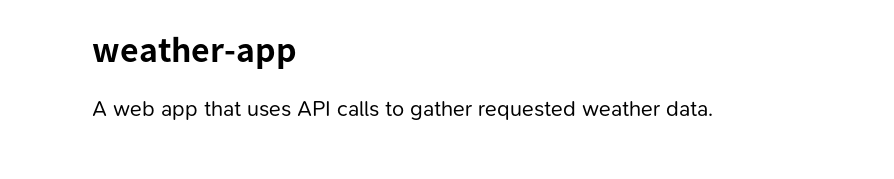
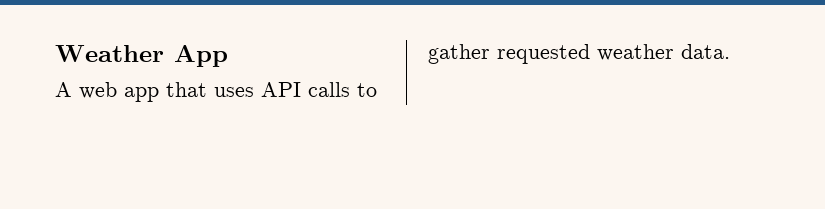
[92,36,297,69] weather-app -> [55,45,228,67] Weather App

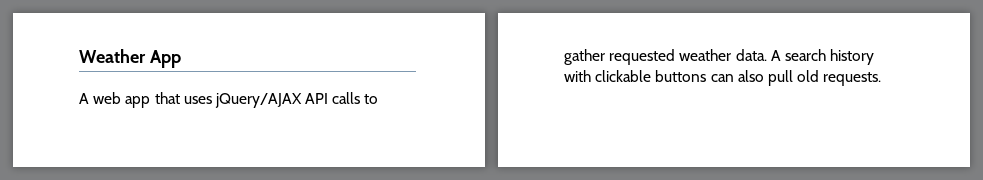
(254, 92) none -> [214,93,302,108] jQuery/AJAX
(730, 51) none -> [770,49,875,65] [564,70,882,86] A search history with clickable buttons can also pull old requests.

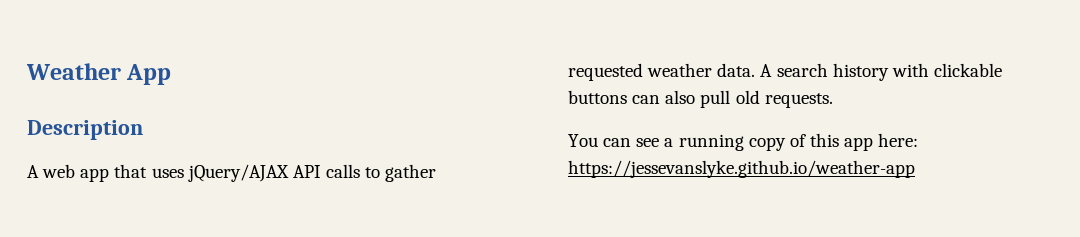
(181, 59) none -> [27,120,143,140] // Description
(882, 79) none -> [568,133,919,151] [568,160,915,178] // You can see a running copy of this app here: https://jessevanslyke.github.io/weather-app

